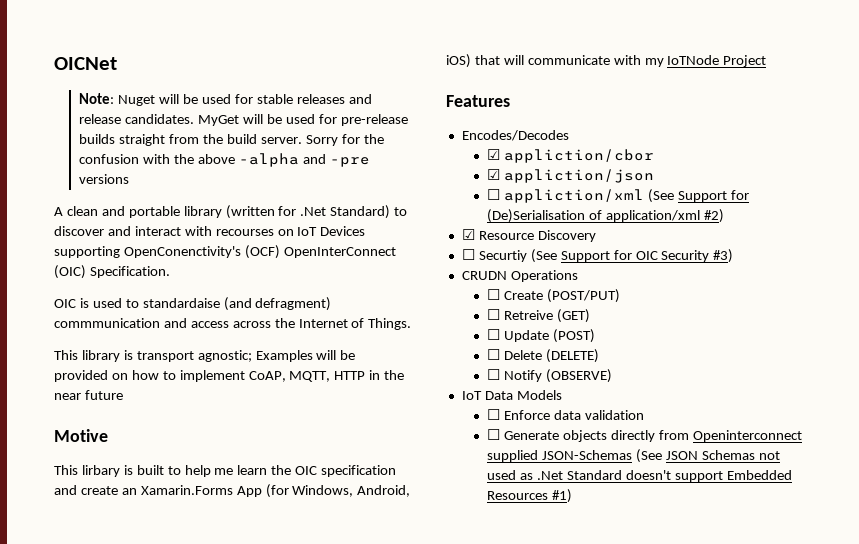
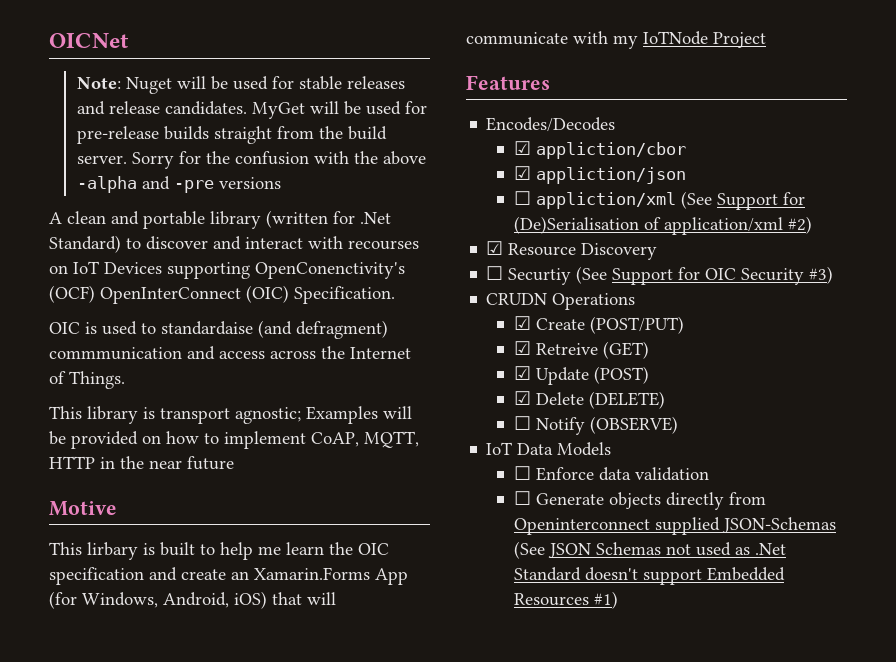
[487,289,501,300] ☐ -> [513,316,531,330] ☑
[487,309,501,320] ☐ -> [513,341,531,355] ☑
[487,329,501,340] ☐ -> [513,366,531,380] ☑
[487,349,501,360] ☐ -> [513,391,531,405] ☑

